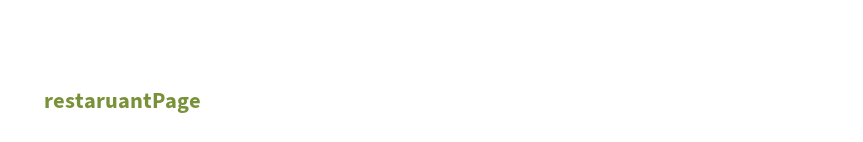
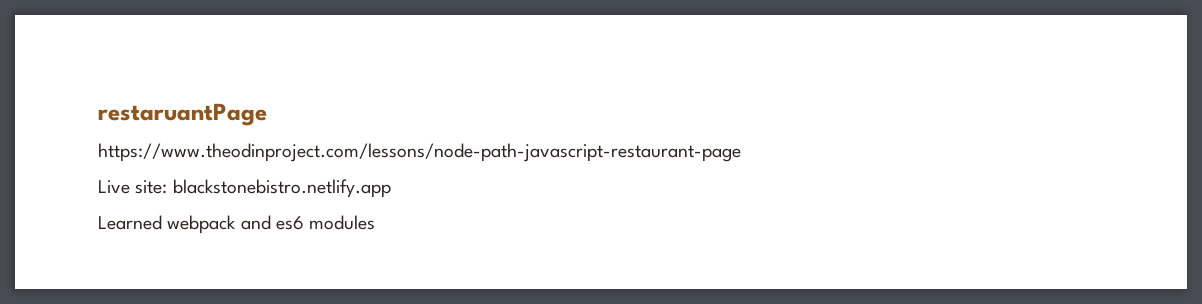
(201, 103) none -> [98,143,741,162] [98,179,391,198] [98,215,376,234] // https://www.theodinproject.com/lessons/node-path-javascript-restaurant-page // Live site: blackstonebistro.netlify.app // Learned webpack and es6 modules

